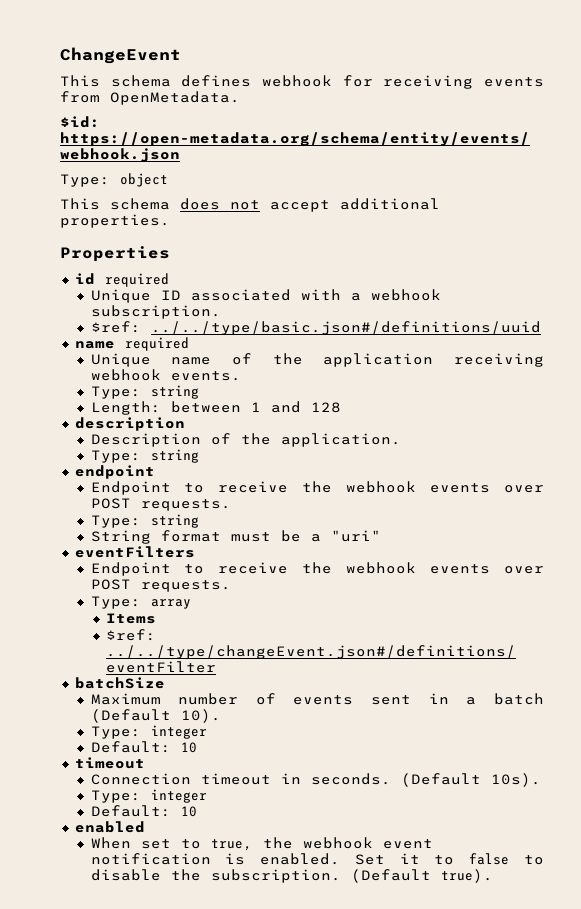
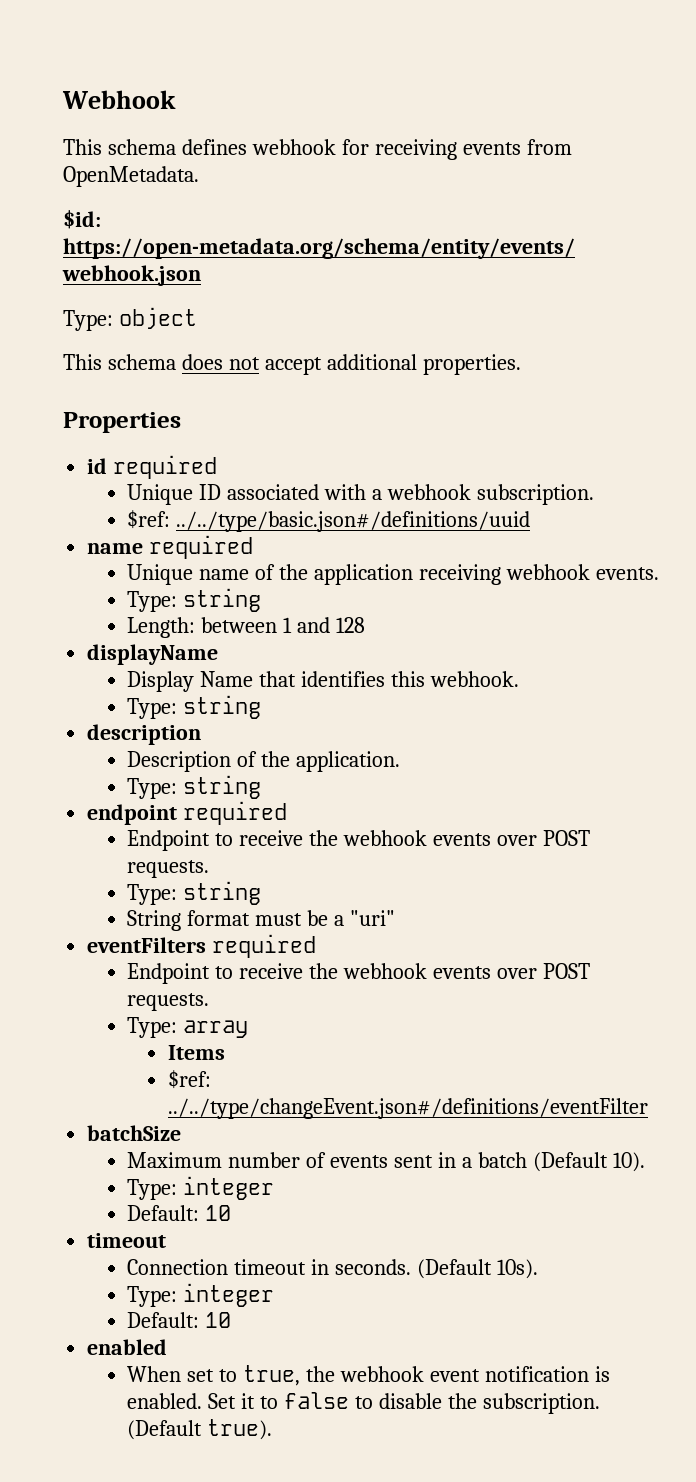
[60,47,181,64] ChangeEvent -> [62,90,176,109] Webhook
(341, 407) none -> [87,644,219,665] [127,671,520,692] [127,695,262,719] // displayName // Display Name that identifies this webhook. // Type: string
(155, 472) none -> [183,801,288,825] required
(195, 552) none -> [212,934,317,958] required

